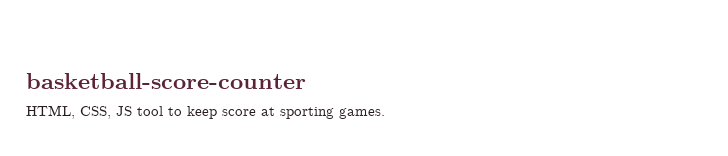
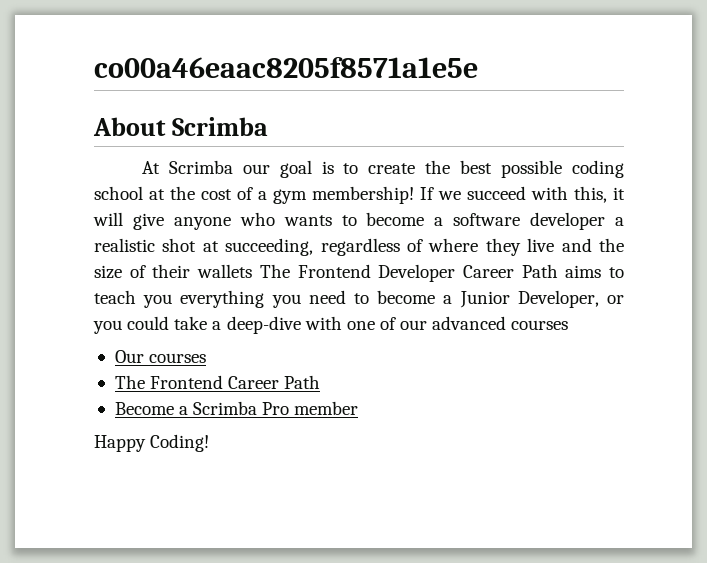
[26,73,306,89] [26,105,385,119] basketball-score-counter // HTML, CSS, JS tool to keep score at sporting games. -> [94,57,478,78] [93,117,268,136] [141,160,625,178] [94,186,625,204] [93,212,624,230] [94,238,624,256] [94,264,624,282] [94,290,624,308] [93,316,569,334] [114,350,207,363] [114,375,321,389] [114,401,359,415] [94,434,210,452] co00a46eaac8205f8571a1e5e // About Scrimba // At Scrimba our goal is to create the best possible coding school at the cost of a gym membership! If we succeed with this, it will give anyone who wants to become a software developer a realistic shot at succeeding, regardless of where they live and the size of their wallets The Frontend Developer Career Path aims to teach you everything you need to become a Junior Developer, or you could take a deep-dive with one of our advanced courses // Our courses // The Frontend Career Path // Become a Scrimba Pro member // Happy Coding!

